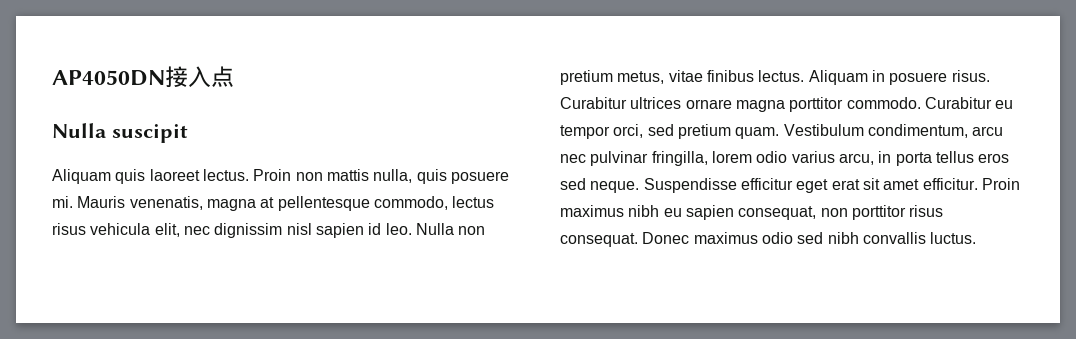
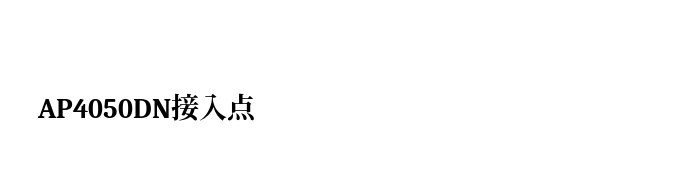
[52,123,188,143] [52,169,509,184] [52,196,495,211] [52,223,486,238] [560,70,990,85] [560,97,1014,112] [560,124,1004,139] [560,151,1010,166] [560,178,1020,193] [560,205,944,220] [560,232,977,247] // Nulla suscipit // Aliquam quis laoreet lectus. Proin non mattis nulla, quis posuere mi. Mauris venenatis, magna at pellentesque commodo, lectus risus vehicula elit, nec dignissim nisl sapien id leo. Nulla non pretium metus, vitae finibus lectus. Aliquam in posuere risus. Curabitur ultrices ornare magna porttitor commodo. Curabitur eu tempor orci, sed pretium quam. Vestibulum condimentum, arcu nec pulvinar fringilla, lorem odio varius arcu, in porta tellus eros sed neque. Suspendisse efficitur eget erat sit amet efficitur. Proin maximus nibh eu sapien consequat, non porttitor risus consequat. Donec maximus odio sed nibh convallis luctus. -> (257, 108) none

